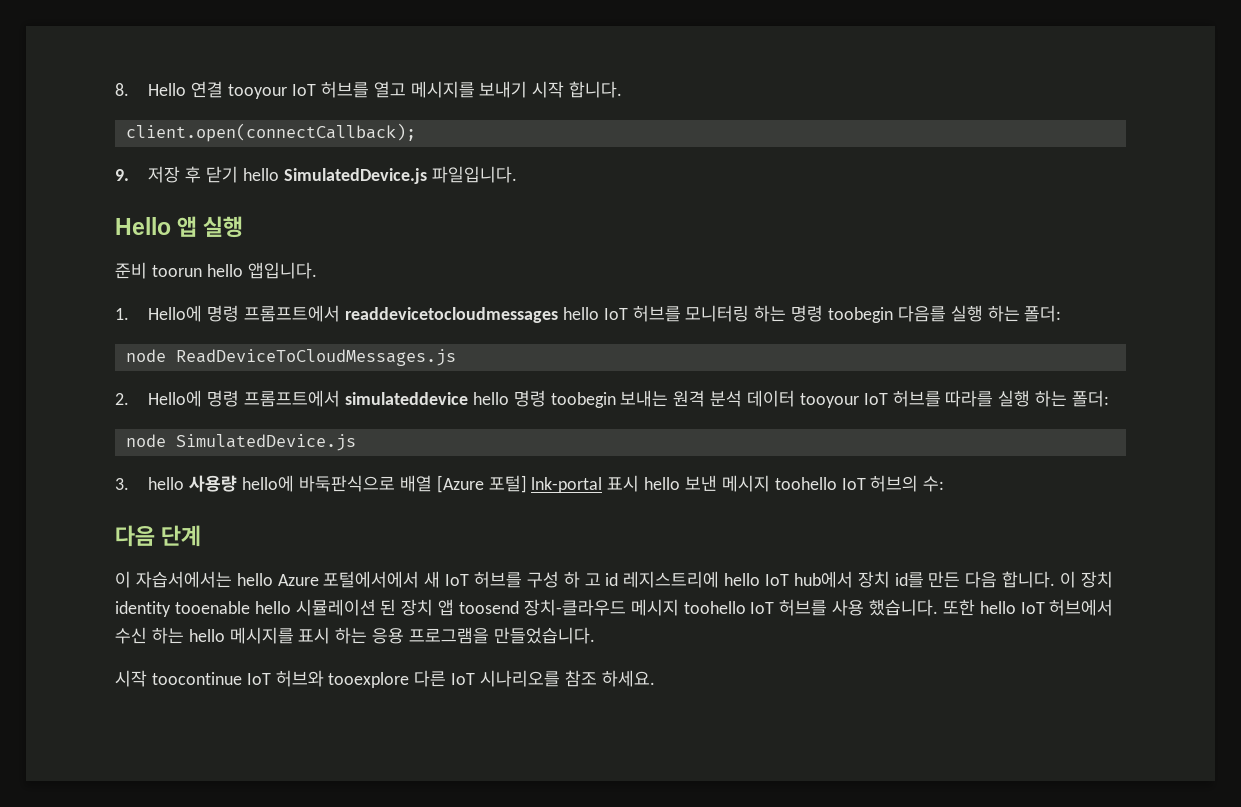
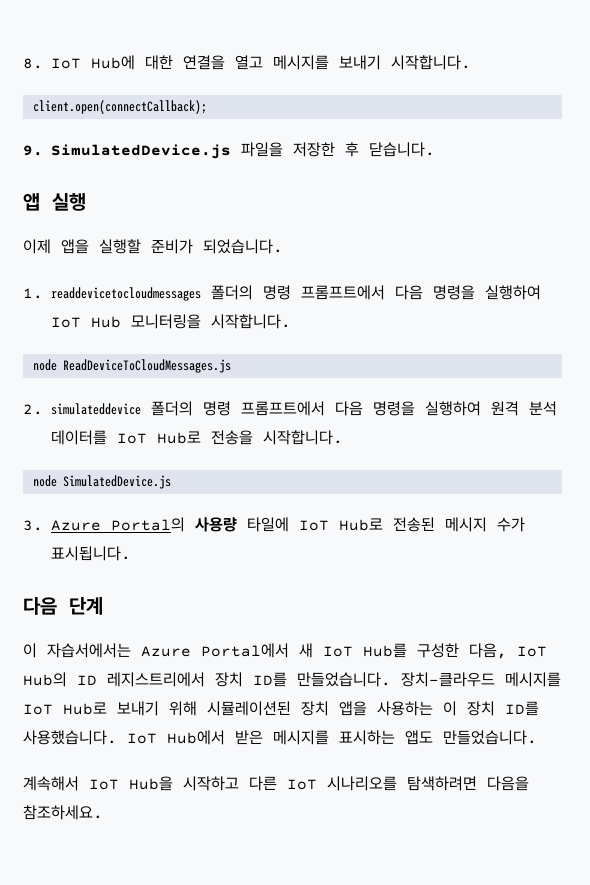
[148,81,369,99] Hello 연결 tooyour IoT 허브를 -> [51,55,225,70] IoT Hub에 대한 연결을
[532,81,623,98] 시작 합니다. -> [391,55,471,70] 시작합니다.
[148,166,517,184] [115,216,244,238] [115,262,317,279] [115,305,1062,323] [125,349,456,366] [115,390,1110,408] [125,434,356,451] [115,475,945,493] [115,525,202,547] [115,571,1113,588] [115,599,1114,617] [115,627,595,644] [115,670,655,688] 저장 후 닫기 hello SimulatedDevice.js 파일입니다. // Hello 앱 실행 // 준비 toorun hello 앱입니다. // 1. Hello에 명령 프롬프트에서 readdevicetocloudmessages hello IoT 허브를 모니터링 하는 명령 toobegin 다음를 실행 하는 폴더: // node ReadDeviceToCloudMessages.js // 2. Hello에 명령 프롬프트에서 simulateddevice hello 명령 toobegin 보내는 원격 분석 데이터 tooyour IoT 허브를 따라를 실행 하는 폴더: // node SimulatedDevice.js // 3. hello 사용량 hello에 바둑판식으로 배열 [Azure 포털] lnk-portal 표시 hello 보낸 메시지 toohello IoT 허브의 수: // 다음 단계 // 이 자습서에서는 hello Azure 포털에서에서 새 IoT 허브를 구성 하 고 id 레지스트리에 hello IoT hub에서 장치 id를 만든 다음 합니다. 이 장치 identity tooenable hello 시뮬레이션 된 장치 앱 toosend 장치-클라우드 메시지 toohello IoT 허브를 사용 했습니다. 또한 hello IoT 허브에서 수신 하는 hello 메시지를 표시 하는 응용 프로그램을 만들었습니다. // 시작 toocontinue IoT 허브와 tooexplore 다른 IoT 시나리오를 참조 하세요. -> [51,142,435,159] [23,193,86,211] [23,239,283,254] [23,285,541,301] [51,314,291,329] [32,359,231,373] [23,401,557,416] [51,430,343,445] [32,475,171,489] [23,517,525,532] [51,546,131,561] [23,597,103,615] [23,643,547,659] [23,672,561,687] [23,701,539,716] [23,730,537,745] [23,776,529,791] [23,805,103,820] SimulatedDevice.js 파일을 저장한 후 닫습니다. // 앱 실행 // 이제 앱을 실행할 준비가 되었습니다. // 1. readdevicetocloudmessages 폴더의 명령 프롬프트에서 다음 명령을 실행하여 IoT Hub 모니터링을 시작합니다. // node ReadDeviceToCloudMessages.js // 2. simulateddevice 폴더의 명령 프롬프트에서 다음 명령을 실행하여 원격 분석 데이터를 IoT Hub로 전송을 시작합니다. // node SimulatedDevice.js // 3. Azure Portal의 사용량 타일에 IoT Hub로 전송된 메시지 수가 표시됩니다. // 다음 단계 // 이 자습서에서는 Azure Portal에서 새 IoT Hub를 구성한 다음, IoT Hub의 ID 레지스트리에서 장치 ID를 만들었습니다. 장치-클라우드 메시지를 IoT Hub로 보내기 위해 시뮬레이션된 장치 앱을 사용하는 이 장치 ID를 사용했습니다. IoT Hub에서 받은 메시지를 표시하는 앱도 만들었습니다. // 계속해서 IoT Hub을 시작하고 다른 IoT 시나리오를 탐색하려면 다음을 참조하세요.

